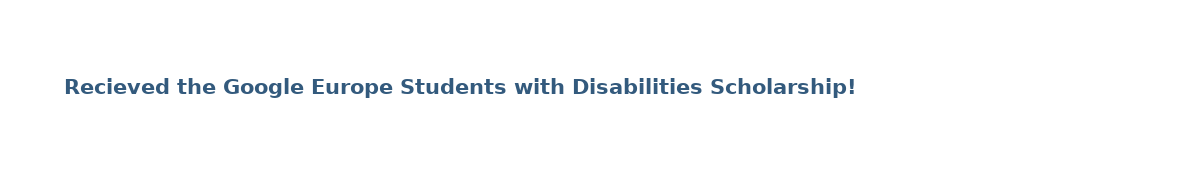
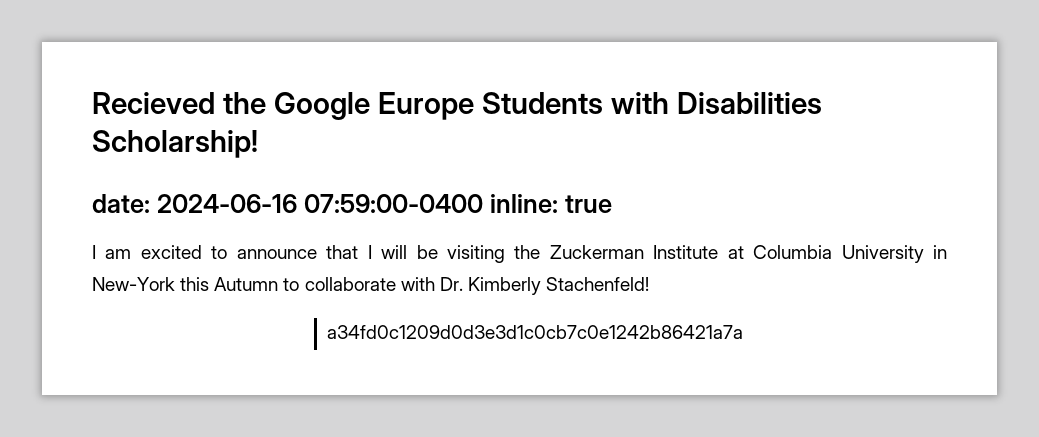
(857, 88) none -> [92,194,612,213] [92,245,947,263] [92,277,650,295] [327,325,744,339] // date: 2024-06-16 07:59:00-0400 inline: true // I am excited to announce that I will be visiting the Zuckerman Institute at Columbia University in New-York this Autumn to collaborate with Dr. Kimberly Stachenfeld! // a34fd0c1209d0d3e3d1c0cb7c0e1242b86421a7a

